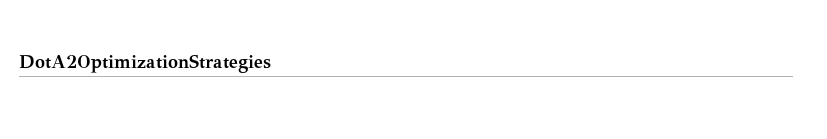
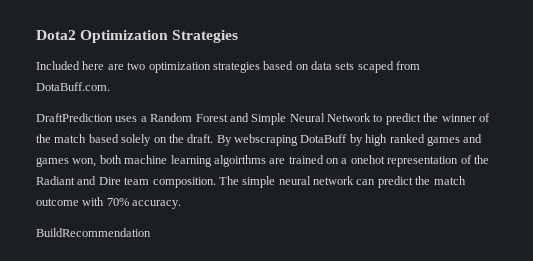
[19,54,271,73] DotA2OptimizationStrategies -> [36,30,239,43] [36,61,421,73] [36,82,110,91] [36,113,490,125] [36,134,483,146] [36,155,489,167] [36,176,466,188] [36,197,182,209] [36,228,151,237] Dota2 Optimization Strategies // Included here are two optimization strategies based on data sets scaped from DotaBuff.com. // DraftPrediction uses a Random Forest and Simple Neural Network to predict the winner of the match based solely on the draft. By webscraping DotaBuff by high ranked games and games won, both machine learning algoirthms are trained on a onehot representation of the Radiant and Dire team composition. The simple neural network can predict the match outcome with 70% accuracy. // BuildRecommendation

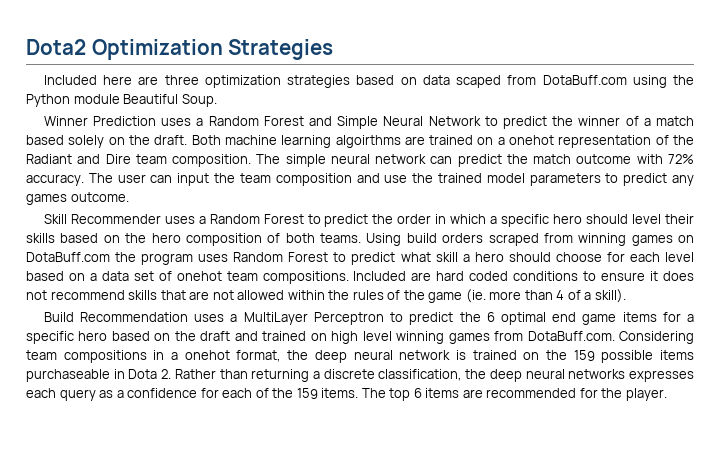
[127,62,146,70] two -> [164,75,199,85] three
[335,62,355,70] sets -> (450, 80) none
[36,82,110,91] [36,113,113,122] DotaBuff.com. // DraftPrediction -> [542,75,694,88] [26,94,217,107] [43,116,157,126] DotaBuff.com using the Python module Beautiful Soup. // Winner Prediction
[36,134,51,143] the -> [643,118,651,126] a
[216,134,483,146] [36,155,122,167] By webscraping DotaBuff by high ranked games and games won, both -> [191,135,221,145] Both
[106,198,129,206] 70% -> [667,154,694,164] 72%
[36,228,151,237] // BuildRecommendation -> [88,173,694,186] [26,192,129,205] [43,214,694,227] [26,233,694,246] [26,252,694,265] [26,271,695,284] [26,289,626,303] [43,312,695,325] [26,331,695,344] [26,350,694,363] [26,369,694,382] [26,388,667,401] The user can input the team composition and use the trained model parameters to predict any games outcome. // Skill Recommender uses a Random Forest to predict the order in which a specific hero should level their skills based on the hero composition of both teams. Using build orders scraped from winning games on DotaBuff.com the program uses Random Forest to predict what skill a hero should choose for each level based on a data set of onehot team compositions. Included are hard coded conditions to ensure it does not recommend skills that are not allowed within the rules of the game (ie. more than 4 of a skill). // Build Recommendation uses a MultiLayer Perceptron to predict the 6 optimal end game items for a specific hero based on the draft and trained on high level winning games from DotaBuff.com. Considering team compositions in a onehot format, the deep neural network is trained on the 159 possible items purchaseable in Dota 2. Rather than returning a discrete classification, the deep neural networks expresses each query as a confidence for each of the 159 items. The top 6 items are recommended for the player.

